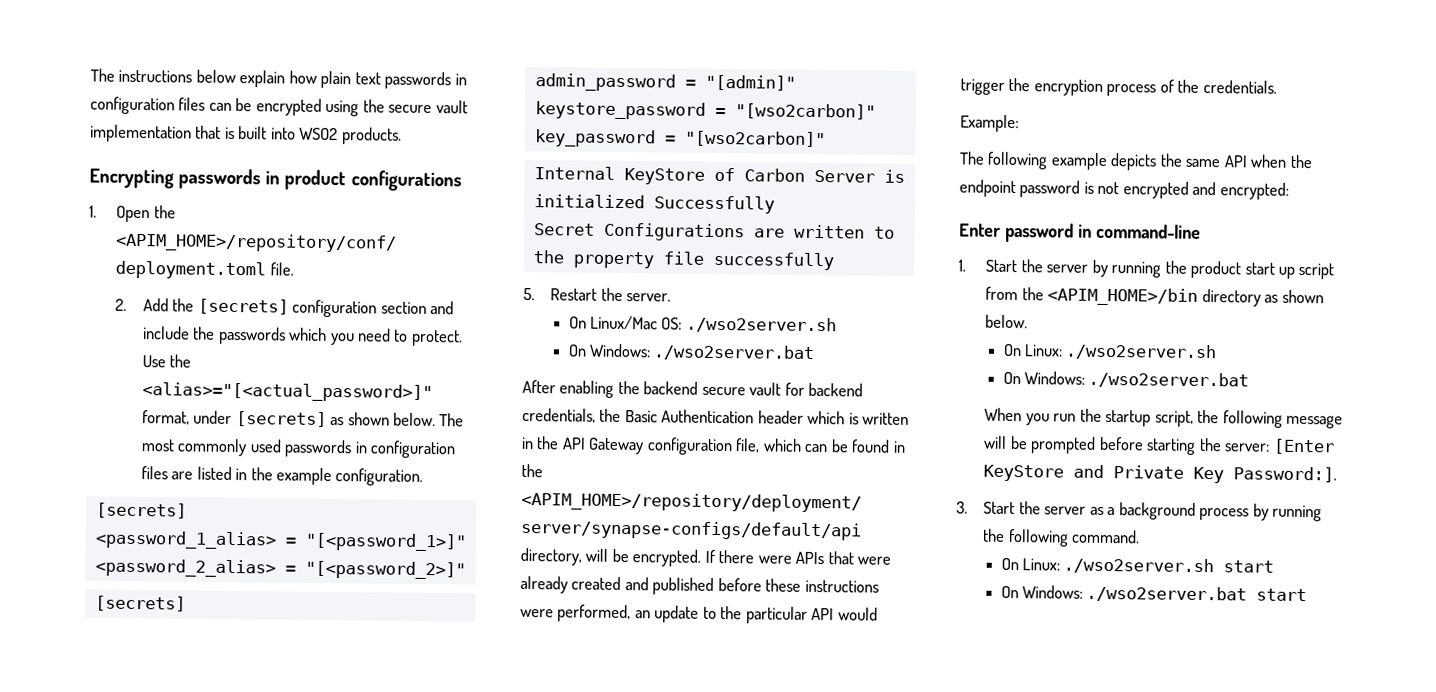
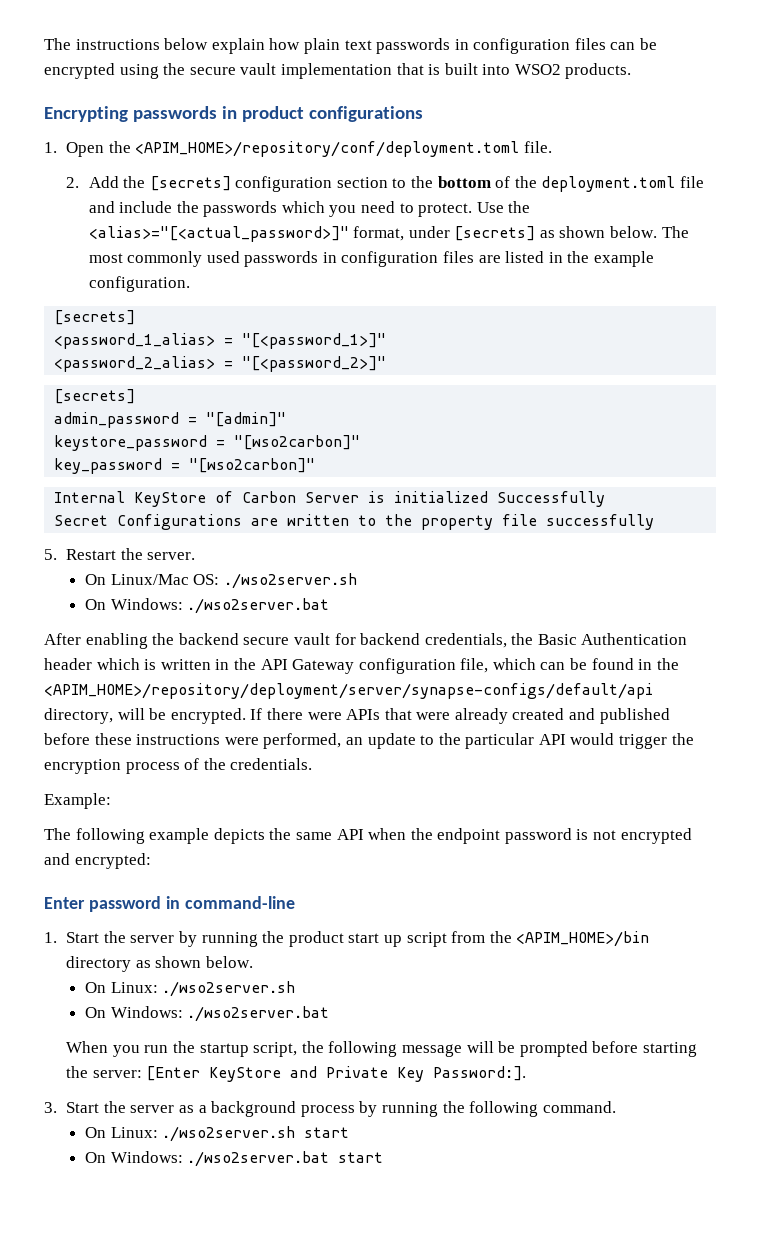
(427, 307) none -> [392,176,705,192] to the bottom of the deployment.toml file

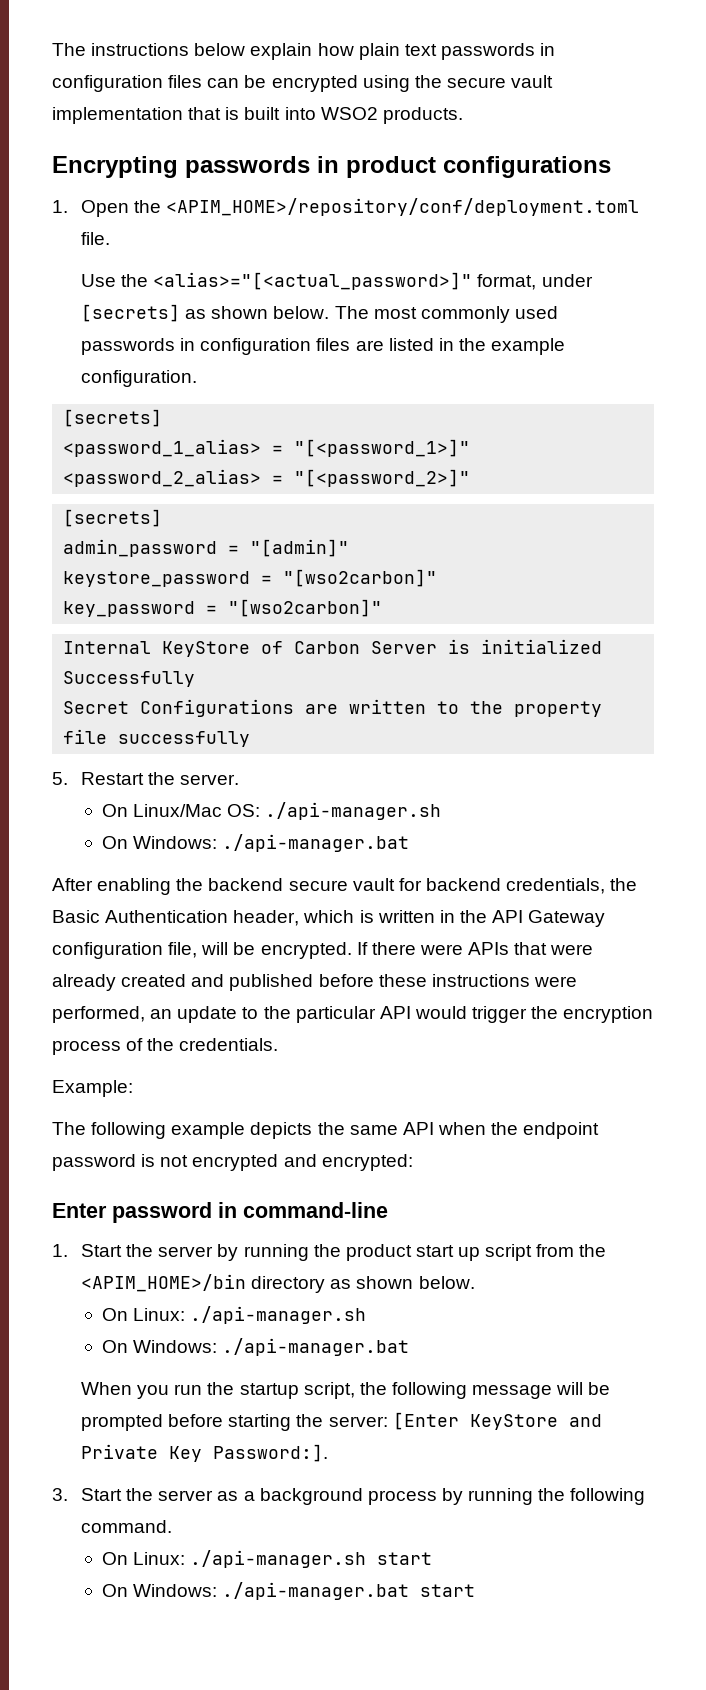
[66,176,705,192] [88,201,473,217] 2. Add the [secrets] configuration section to the bottom of the deployment.toml file and include the passwords which you need to protect. -> (111, 238) none
[223,573,357,589] [84,598,330,614] ./wso2server.sh // On Windows: ./wso2server.bat -> [265,802,442,820] [101,834,410,852] ./api-manager.sh // On Windows: ./api-manager.bat
[44,658,92,670] header -> [233,910,300,926] header,
[492,658,679,670] [44,683,653,699] [44,708,113,724] which can be found in the <APIM_HOME>/repository/deployment/server/synapse-configs/default/api directory, -> (198, 950) none
[162,981,296,997] [84,1006,330,1022] ./wso2server.sh // On Windows: ./wso2server.bat -> [190,1306,367,1324] [101,1338,410,1356] ./api-manager.sh // On Windows: ./api-manager.bat
[162,1126,296,1142] ./wso2server.sh -> [190,1550,367,1568] ./api-manager.sh
[187,1151,330,1167] ./wso2server.bat -> [222,1582,410,1600] ./api-manager.bat

